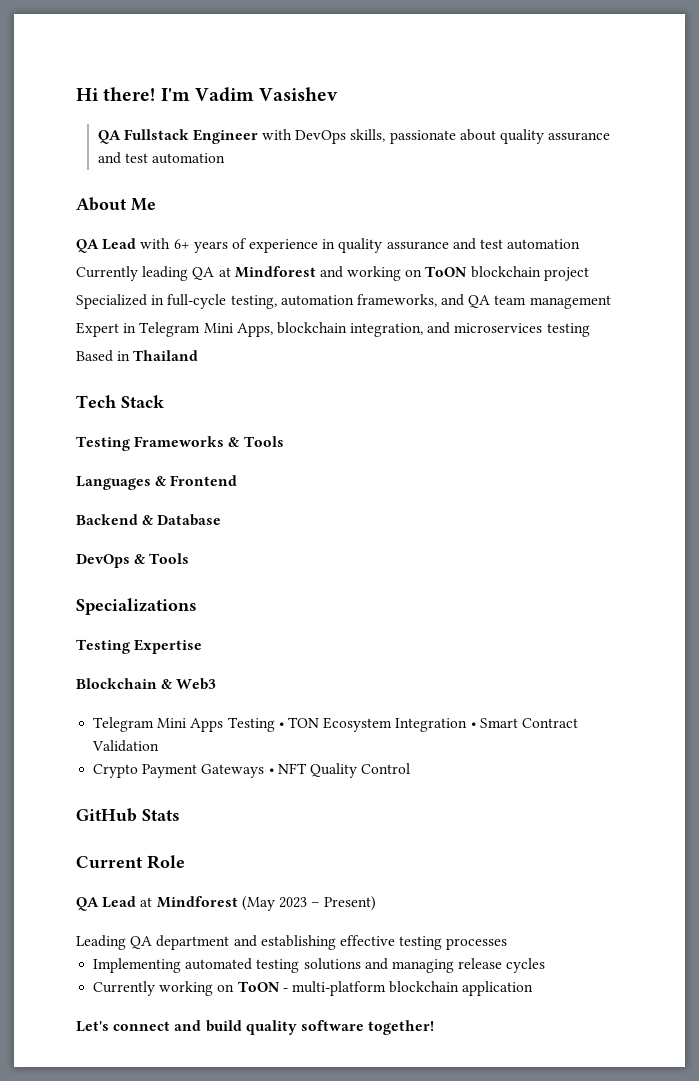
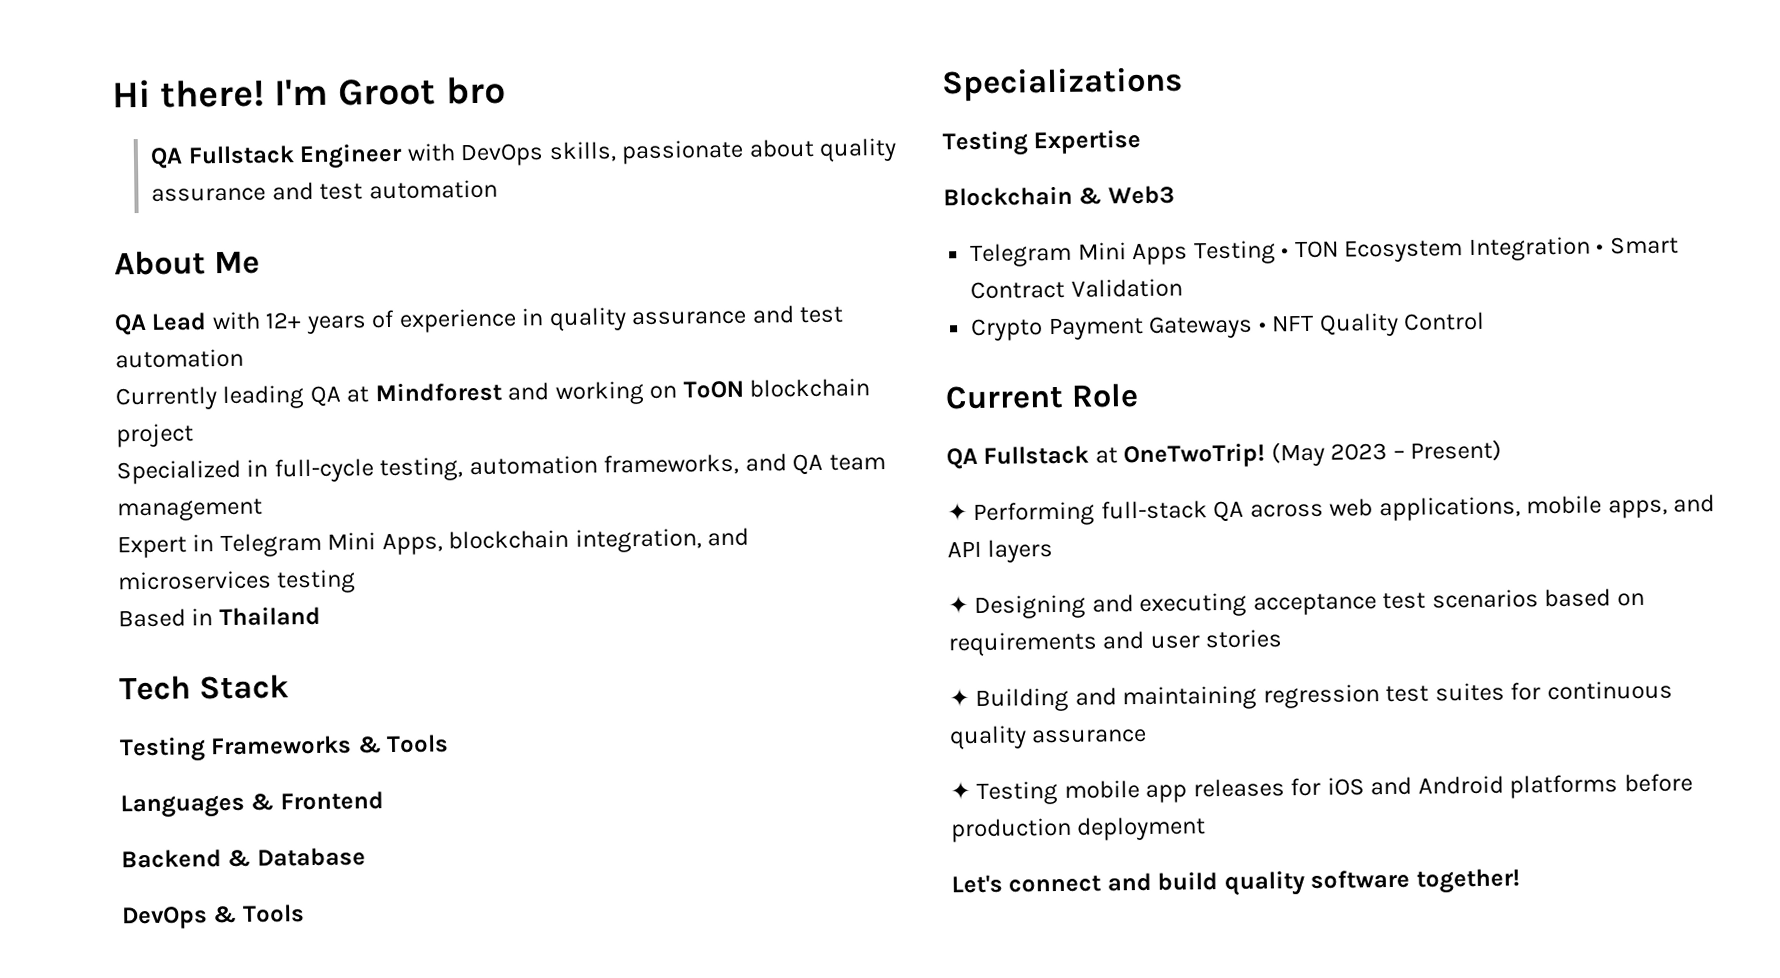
[194,87,339,102] Vadim Vasishev -> [338,76,506,106] Groot bro
[173,239,190,249] 6+ -> [265,312,303,329] 12+
[76,808,180,822] // GitHub Stats -> (1486, 321) none
[102,896,238,908] Lead at Mindforest -> [983,442,1266,469] Fullstack at OneTwoTrip!
[76,935,508,950] [93,958,546,973] [93,981,534,996] Leading QA department and establishing effective testing processes // Implementing automated testing solutions and managing release cycles // Currently working on ToON - multi-platform blockchain application -> [947,494,1716,526] [947,539,1054,563] [948,588,1645,619] [948,629,1283,657] [949,680,1673,712] [949,725,1148,750] [950,773,1693,805] [950,816,1207,843] ✦ Performing full-stack QA across web applications, mobile apps, and API layers // ✦ Designing and executing acceptance test scenarios based on requirements and user stories // ✦ Building and maintaining regression test suites for continuous quality assurance // ✦ Testing mobile app releases for iOS and Android platforms before production deployment

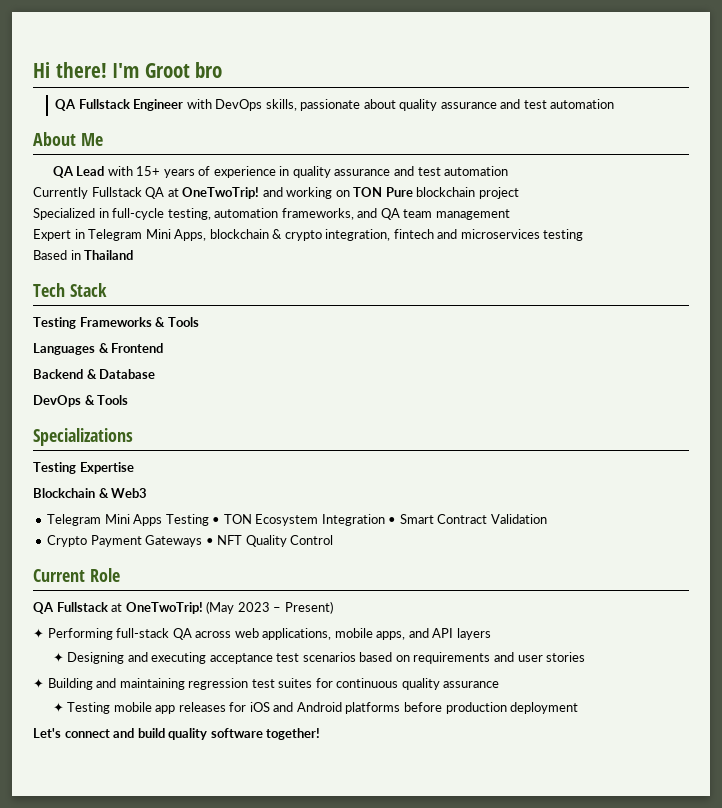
[265,312,303,329] 12+ -> [136,166,161,176] 15+
[222,385,305,410] leading -> [91,187,142,197] Fullstack
[374,381,502,403] Mindforest -> [182,187,260,199] OneTwoTrip!
[682,380,744,399] ToON -> [353,187,413,197] TON Pure
[574,528,702,553] integration, -> [272,229,434,241] & crypto integration, fintech

